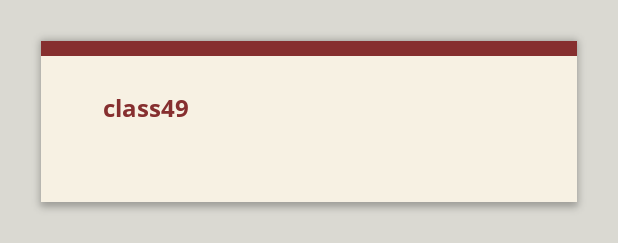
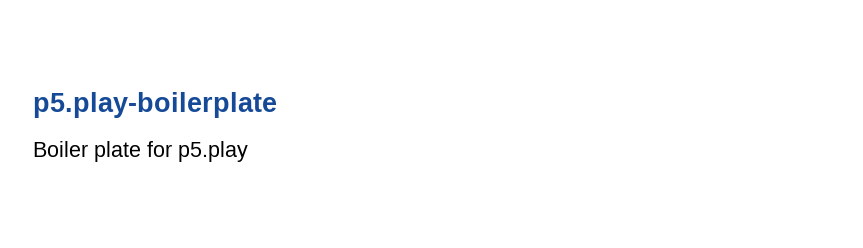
[103,99,189,117] class49 -> [33,92,277,118] [33,141,248,162] p5.play-boilerplate // Boiler plate for p5.play

